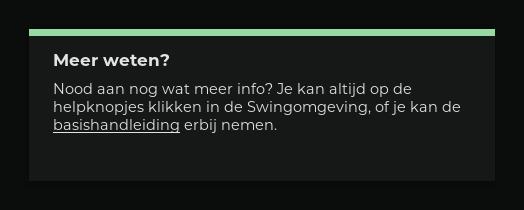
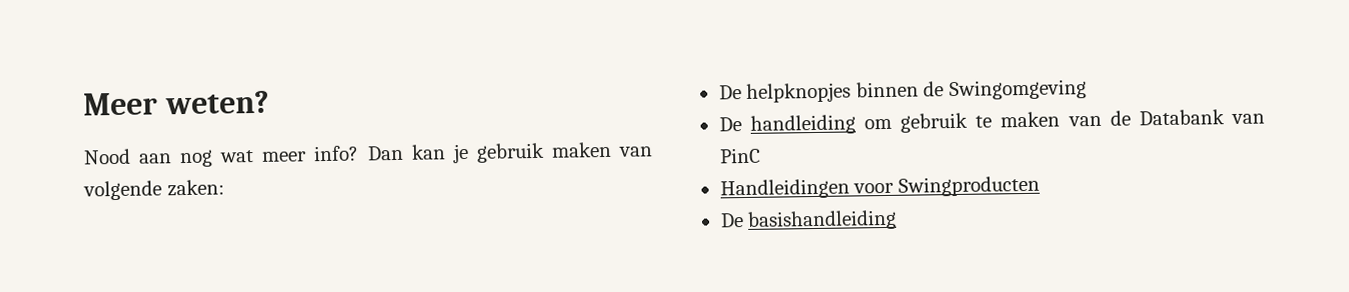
[276,83,412,97] [53,101,461,115] [53,119,277,133] Je kan altijd op de helpknopjes klikken in de Swingomgeving, of je kan de basishandleiding erbij nemen. -> [366,141,653,164] [83,179,225,201] [718,79,1087,103] [718,109,1265,135] [719,147,761,164] [719,175,1040,200] [719,209,898,231] Dan kan je gebruik maken van volgende zaken: // De helpknopjes binnen de Swingomgeving // De handleiding om gebruik te maken van de Databank van PinC // Handleidingen voor Swingproducten // De basishandleiding

